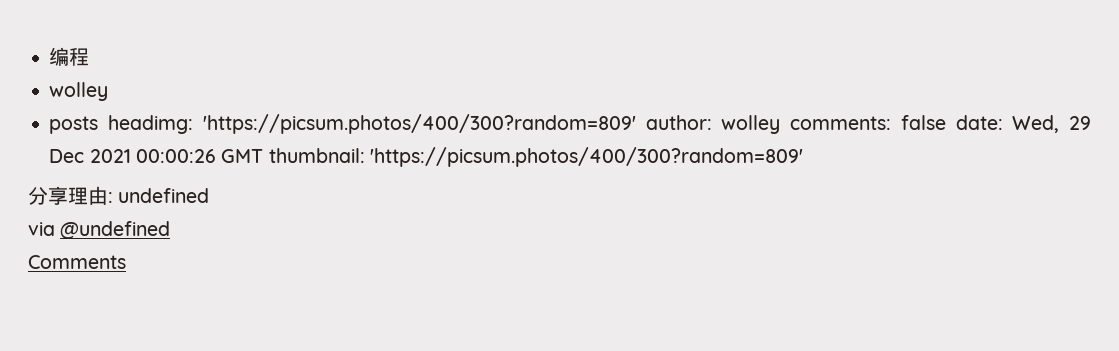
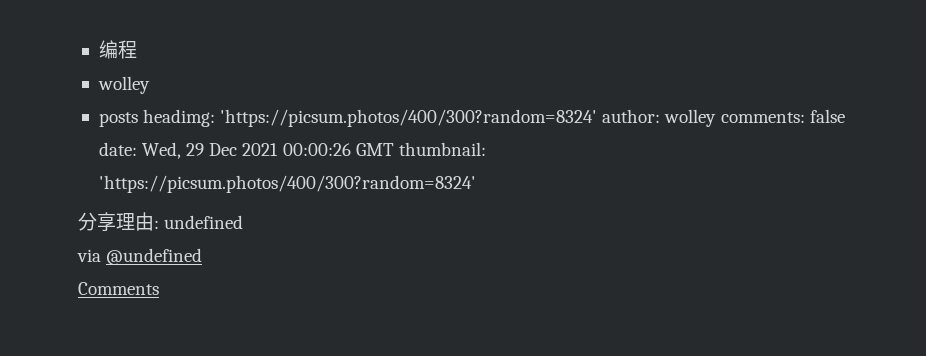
[202,114,636,134] 'https://picsum.photos/400/300?random=809' -> [220,109,598,127] 'https://picsum.photos/400/300?random=8324'
[369,147,803,167] 'https://picsum.photos/400/300?random=809' -> [98,175,476,193] 'https://picsum.photos/400/300?random=8324'

